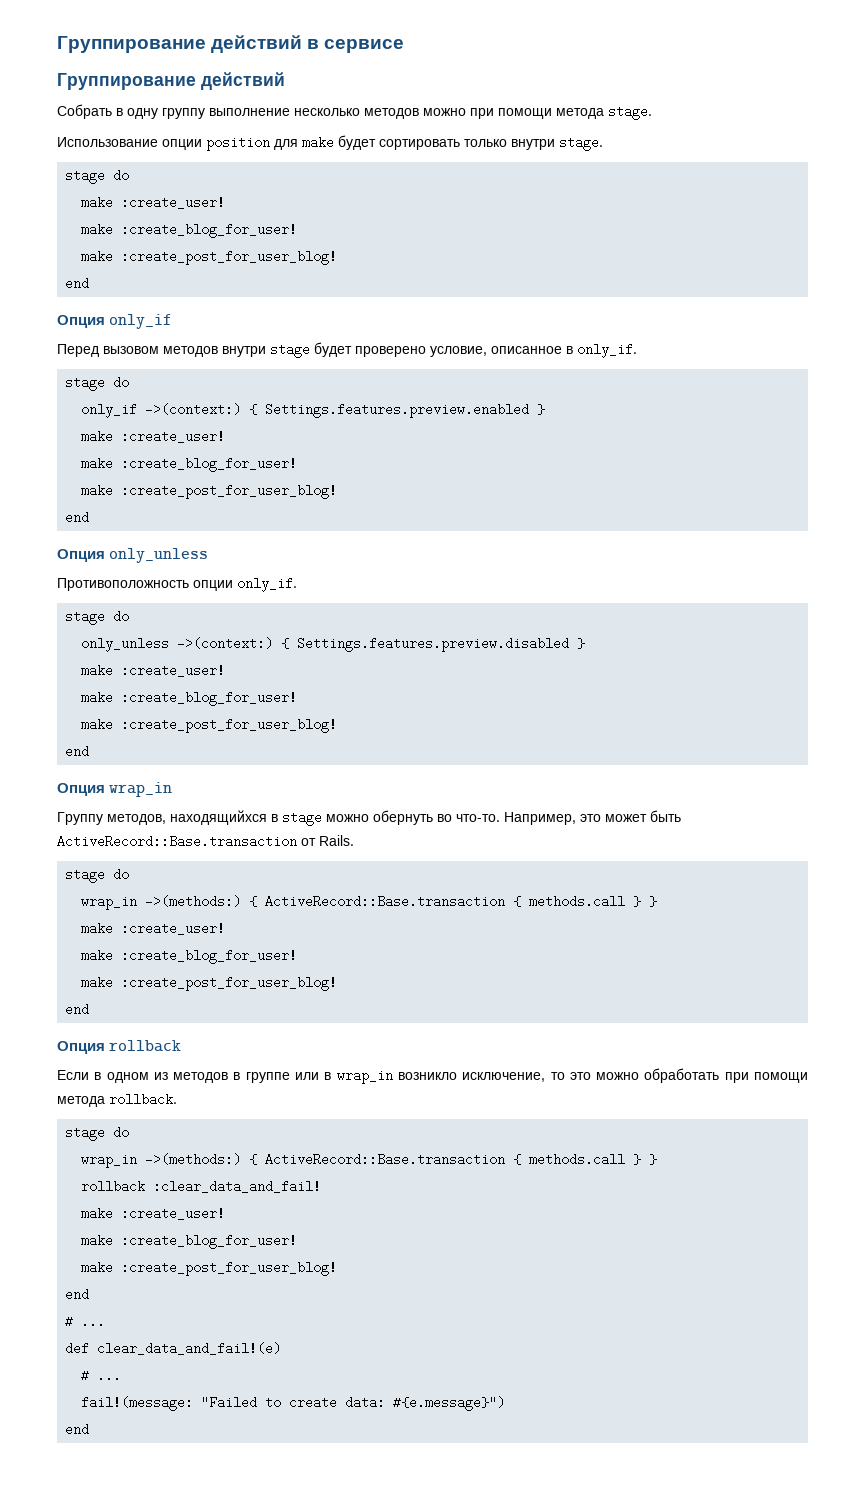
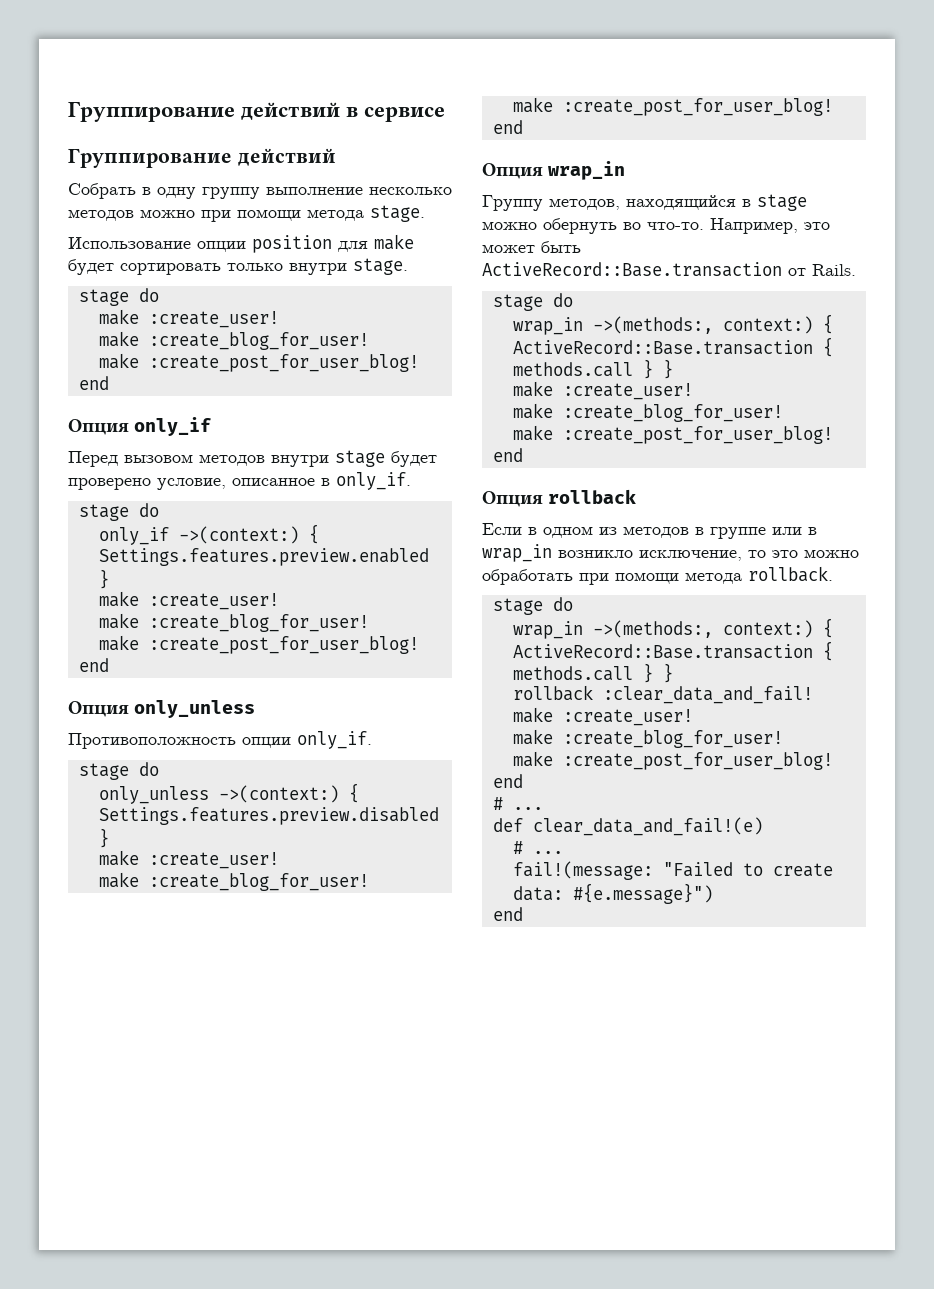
[170,810,267,825] находящийхся -> [626,195,736,210] находящийся
[145,895,242,908] ->(methods:) -> [592,316,813,334] ->(methods:, context:)
[145,1153,242,1166] ->(methods:) -> [592,620,813,638] ->(methods:, context:)

